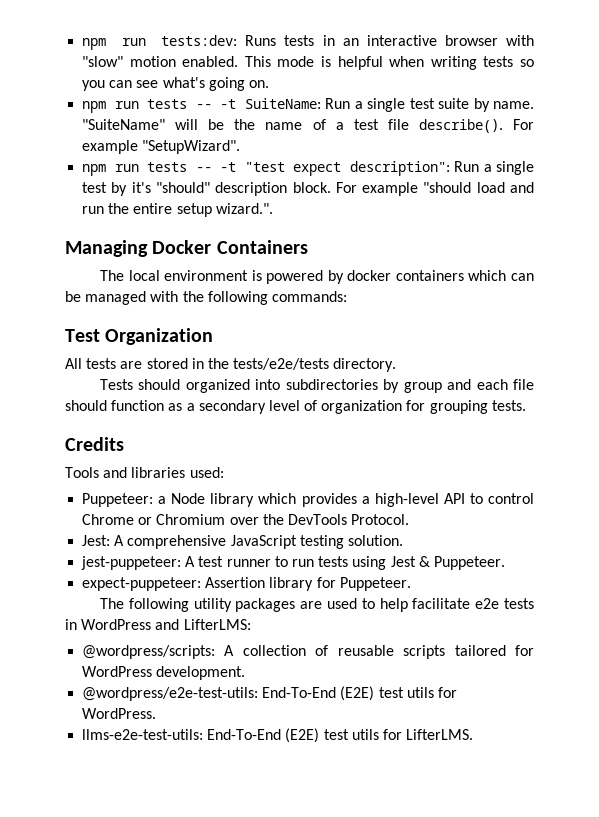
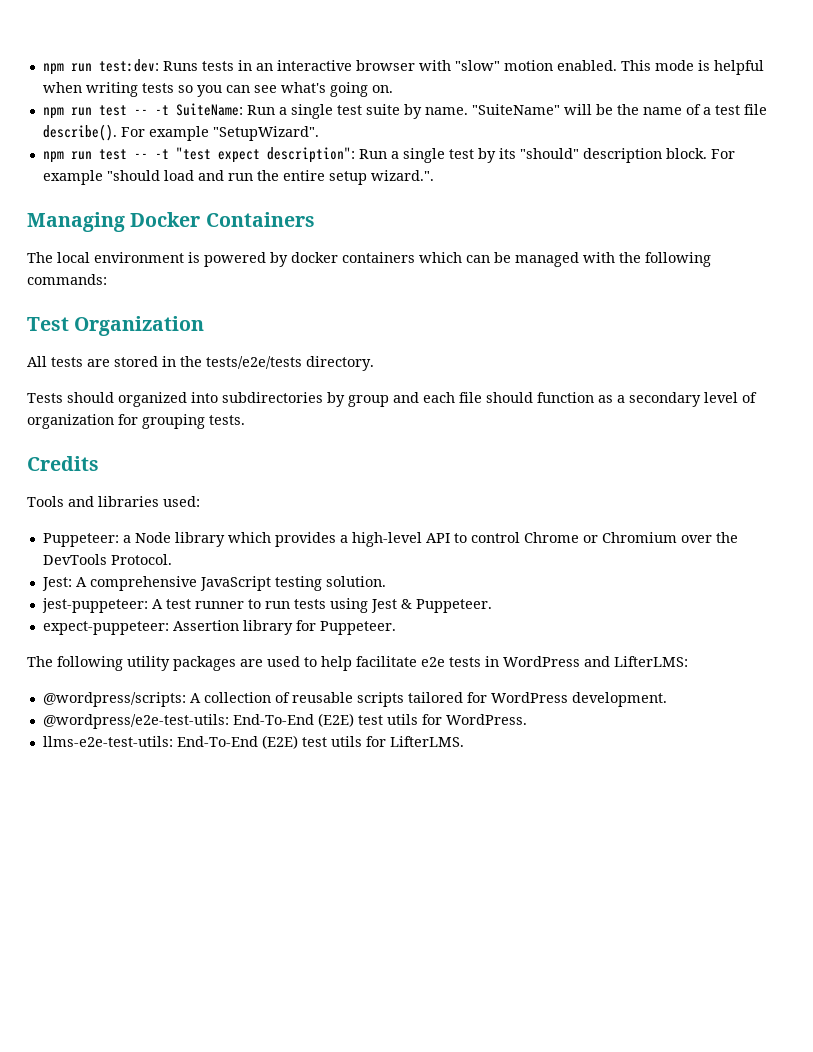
[82,35,238,50] npm run tests:dev: -> [42,59,159,75] npm run test:dev:
[147,99,188,109] tests -> [98,105,127,116] test
[147,162,188,172] tests -> [98,149,127,160] test
[131,182,151,193] it's -> [498,148,516,159] its

